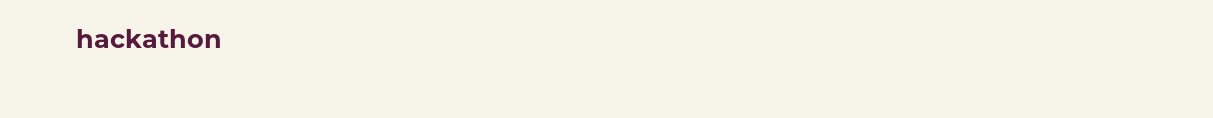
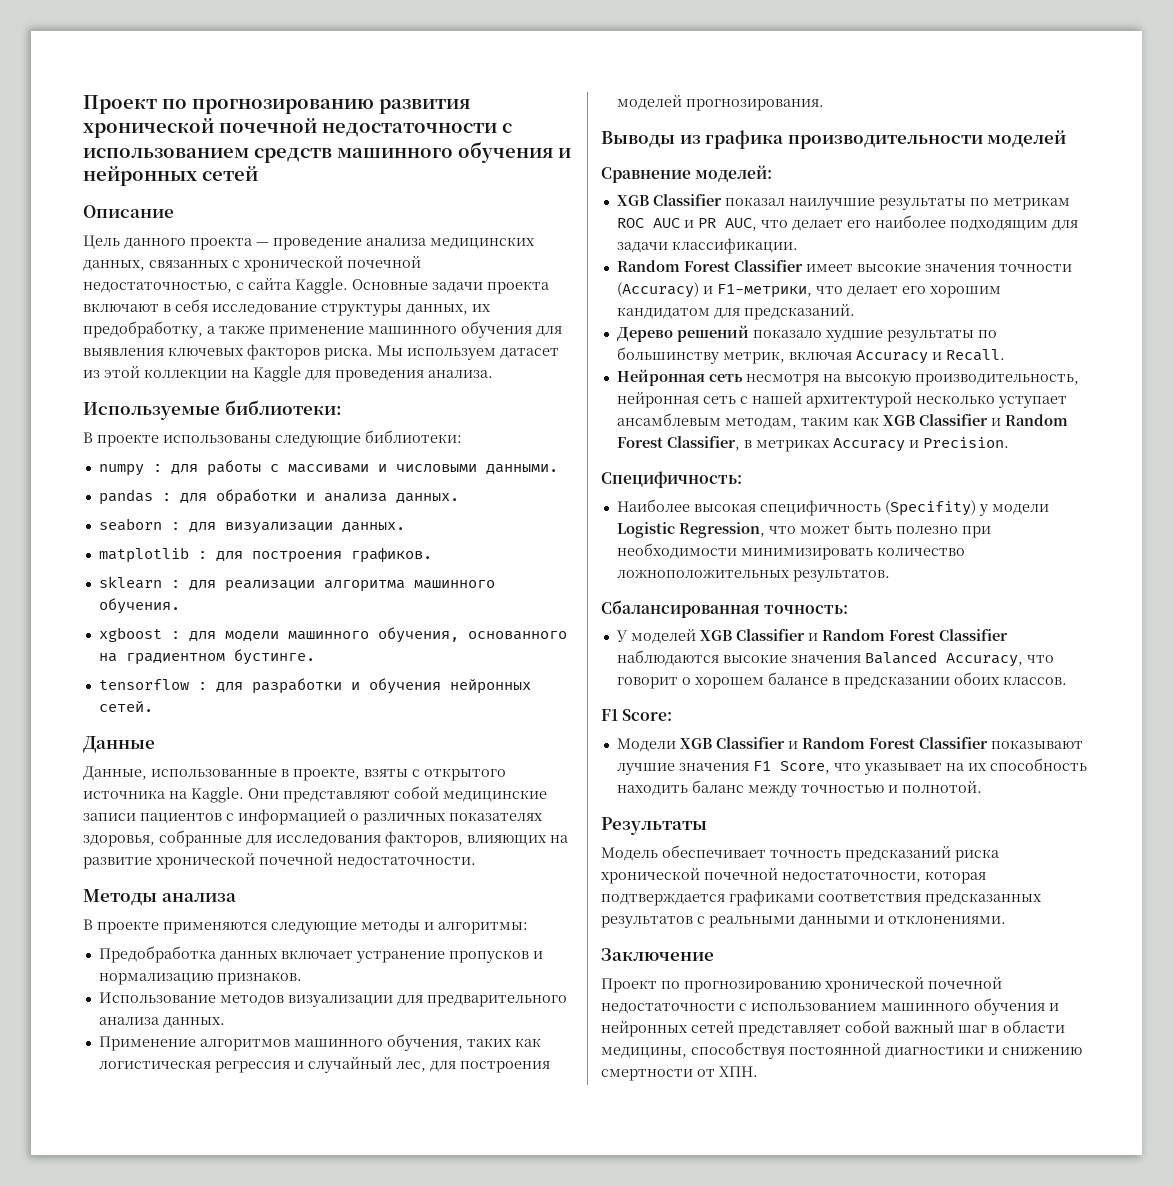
[76,29,222,48] hackathon -> [83,95,470,114] [83,118,512,138] [83,141,571,163] [83,166,258,186] [83,205,174,218] [83,235,535,250] [83,256,421,272] [83,278,549,294] [83,299,491,316] [83,321,562,338] [83,344,559,360] [83,366,493,382] [83,400,342,420] [83,430,462,447] [98,460,558,476] [98,489,459,505] [98,518,405,534] [98,547,432,563] [98,576,495,592] [98,598,180,614] [98,627,567,643] [98,649,315,665] [98,678,531,694] [98,701,153,712] [83,736,155,753] [83,766,506,781] [83,786,547,803] [83,809,543,825] [83,830,568,847] [83,853,476,869] [83,889,236,906] [83,919,528,934] [98,946,543,963] [98,972,302,985] [98,992,567,1007] [98,1017,225,1028] [98,1034,541,1051] [98,1057,550,1073] [616,95,824,111] [601,130,1067,149] [601,165,773,183] [616,194,1070,210] [616,215,1078,231] [616,238,798,254] [616,260,1072,272] [616,282,1001,298] [616,304,855,320] [616,325,997,342] [616,347,1005,364] [616,369,1079,386] [616,392,1067,408] [616,413,1068,429] [616,436,1009,452] [601,471,742,488] [616,499,1049,516] [616,521,991,538] [616,543,965,560] [616,569,890,582] [601,600,849,618] [615,629,1008,644] [616,650,1054,667] [616,672,1067,689] [601,709,673,721] [616,737,1083,752] [616,758,1087,775] [616,780,982,797] [601,817,707,835] [601,845,999,862] [601,868,986,884] [601,890,1042,906] [601,915,1006,928] [601,948,714,961] [601,977,1002,993] [601,998,1059,1015] [601,1020,1065,1037] [601,1042,1082,1059] [601,1066,758,1081] Проект по прогнозированию развития хронической почечной недостаточности с использованием средств машинного обучения и нейронных сетей // Описание // Цель данного проекта — проведение анализа медицинских данных, связанных с хронической почечной недостаточностью, с сайта Kaggle. Основные задачи проекта включают в себя исследование структуры данных, их предобработку, а также применение машинного обучения для выявления ключевых факторов риска. Мы используем датасет из этой коллекции на Kaggle для проведения анализа. // Используемые библиотеки: // В проекте использованы следующие библиотеки: // numpy : для работы с массивами и числовыми данными. // pandas : для обработки и анализа данных. // seaborn : для визуализации данных. // matplotlib : для построения графиков. // sklearn : для реализации алгоритма машинного обучения. // xgboost : для модели машинного обучения, основанного на градиентном бустинге. // tensorflow : для разработки и обучения нейронных сетей. // Данные // Данные, использованные в проекте, взяты с открытого источника на Kaggle. Они представляют собой медицинские записи пациентов с информацией о различных показателях здоровья, собранные для исследования факторов, влияющих на развитие хронической почечной недостаточности. // Методы анализа // В проекте применяются следующие методы и алгоритмы: // Предобработка данных включает устранение пропусков и нормализацию признаков. // Использование методов визуализации для предварительного анализа данных. // Применение алгоритмов машинного обучения, таких как логистическая регрессия и случайный лес, для построения моделей прогнозирования. // Выводы из графика производительности моделей // Сравнение моделей: // XGB Classifier показал наилучшие результаты по метрикам ROC AUC и PR AUC, что делает его наиболее подходящим для задачи классификации. // Random Forest Classifier имеет высокие значения точности (Accuracy) и F1-метрики, что делает его хорошим кандидатом для предсказаний. // Дерево решений показало худшие результаты по большинству метрик, включая Accuracy и Recall. // Нейронная сеть несмотря на высокую производительность, нейронная сеть с нашей архитектурой несколько уступает ансамблевым методам, таким как XGB Classifier и Random Forest Classifier, в метриках Accuracy и Precision. // Специфичность: // Наиболее высокая специфичность (Specifity) у модели Logistic Regression, что может быть полезно при необходимости минимизировать количество ложноположительных результатов. // Сбалансированная точность: // У моделей XGB Classifier и Random Forest Classifier наблюдаются высокие значения Balanced Accuracy, что говорит о хорошем балансе в предсказании обоих классов. // F1 Score: // Модели XGB Classifier и Random Forest Classifier показывают лучшие значения F1 Score, что указывает на их способность находить баланс между точностью и полнотой. // Результаты // Модель обеспечивает точность предсказаний риска хронической почечной недостаточности, которая подтверждается графиками соответствия предсказанных результатов с реальными данными и отклонениями. // Заключение // Проект по прогнозированию хронической почечной недостаточности с использованием машинного обучения и нейронных сетей представляет собой важный шаг в области медицины, способствуя постоянной диагностики и снижению смертности от ХПН.

